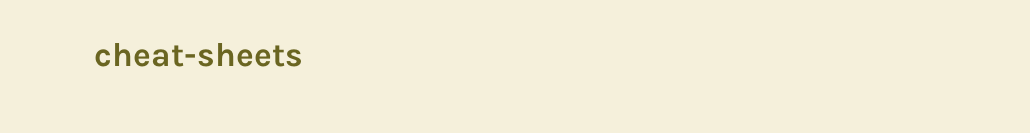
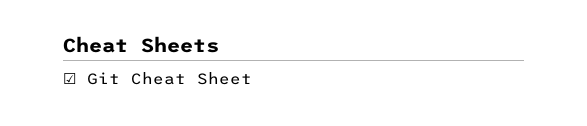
[94,43,303,67] cheat-sheets -> [63,36,219,53] [63,72,252,85] Cheat Sheets // ☑ Git Cheat Sheet

